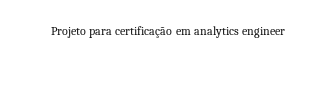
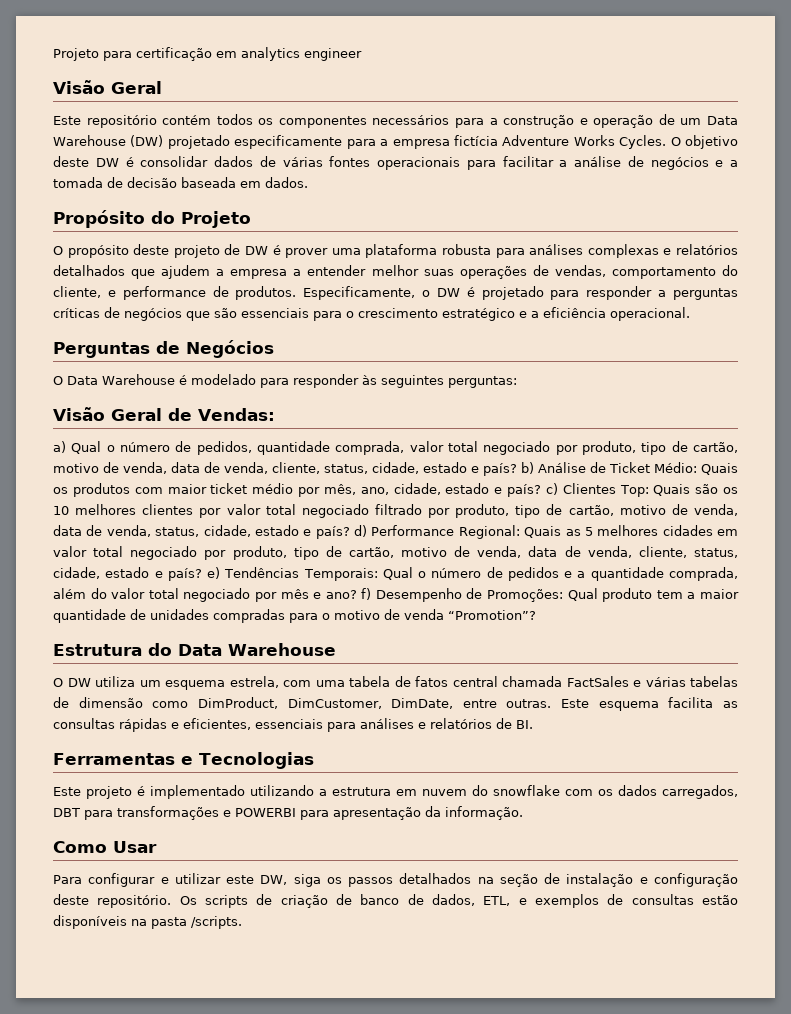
(286, 32) none -> [53,80,162,94] [53,114,738,128] [53,135,738,149] [53,156,738,170] [53,177,308,188] [53,210,251,228] [53,244,739,258] [53,265,739,279] [53,286,738,300] [53,307,690,321] [53,340,274,358] [53,374,517,388] [53,407,275,421] [53,441,738,455] [53,462,738,476] [53,483,739,497] [53,504,738,518] [53,525,738,539] [53,546,738,560] [53,567,738,581] [53,588,739,602] [53,609,536,623] [53,643,336,656] [53,676,738,690] [53,697,738,711] [53,718,533,732] [53,752,314,769] [53,785,738,799] [53,806,523,820] [53,841,157,853] [53,873,738,887] [53,894,738,908] [53,915,242,929] // Visão Geral // Este repositório contém todos os componentes necessários para a construção e operação de um Data Warehouse (DW) projetado especificamente para a empresa fictícia Adventure Works Cycles. O objetivo deste DW é consolidar dados de várias fontes operacionais para facilitar a análise de negócios e a tomada de decisão baseada em dados. // Propósito do Projeto // O propósito deste projeto de DW é prover uma plataforma robusta para análises complexas e relatórios detalhados que ajudem a empresa a entender melhor suas operações de vendas, comportamento do cliente, e performance de produtos. Especificamente, o DW é projetado para responder a perguntas críticas de negócios que são essenciais para o crescimento estratégico e a eficiência operacional. // Perguntas de Negócios // O Data Warehouse é modelado para responder às seguintes perguntas: // Visão Geral de Vendas: // a) Qual o número de pedidos, quantidade comprada, valor total negociado por produto, tipo de cartão, motivo de venda, data de venda, cliente, status, cidade, estado e país? b) Análise de Ticket Médio: Quais os produtos com maior ticket médio por mês, ano, cidade, estado e país? c) Clientes Top: Quais são os 10 melhores clientes por valor total negociado filtrado por produto, tipo de cartão, motivo de venda, data de venda, status, cidade, estado e país? d) Performance Regional: Quais as 5 melhores cidades em valor total negociado por produto, tipo de cartão, motivo de venda, data de venda, cliente, status, cidade, estado e país? e) Tendências Temporais: Qual o número de pedidos e a quantidade comprada, além do valor total negociado por mês e ano? f) Desempenho de Promoções: Qual produto tem a maior quantidade de unidades compradas para o motivo de venda “Promotion”? // Estrutura do Data Warehouse // O DW utiliza um esquema estrela, com uma tabela de fatos central chamada FactSales e várias tabelas de dimensão como DimProduct, DimCustomer, DimDate, entre outras. Este esquema facilita as consultas rápidas e eficientes, essenciais para análises e relatórios de BI. // Ferramentas e Tecnologias // Este projeto é implementado utilizando a estrutura em nuvem do snowflake com os dados carregados, DBT para transformações e POWERBI para apresentação da informação. // Como Usar // Para configurar e utilizar este DW, siga os passos detalhados na seção de instalação e configuração deste repositório. Os scripts de criação de banco de dados, ETL, e exemplos de consultas estão disponíveis na pasta /scripts.

